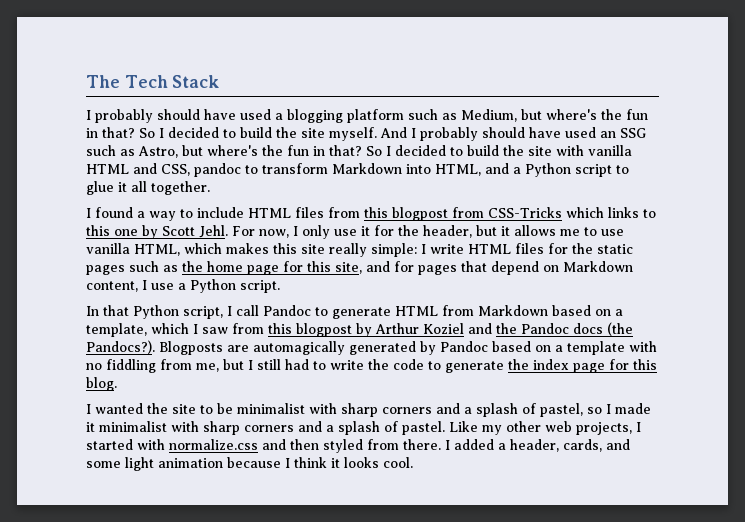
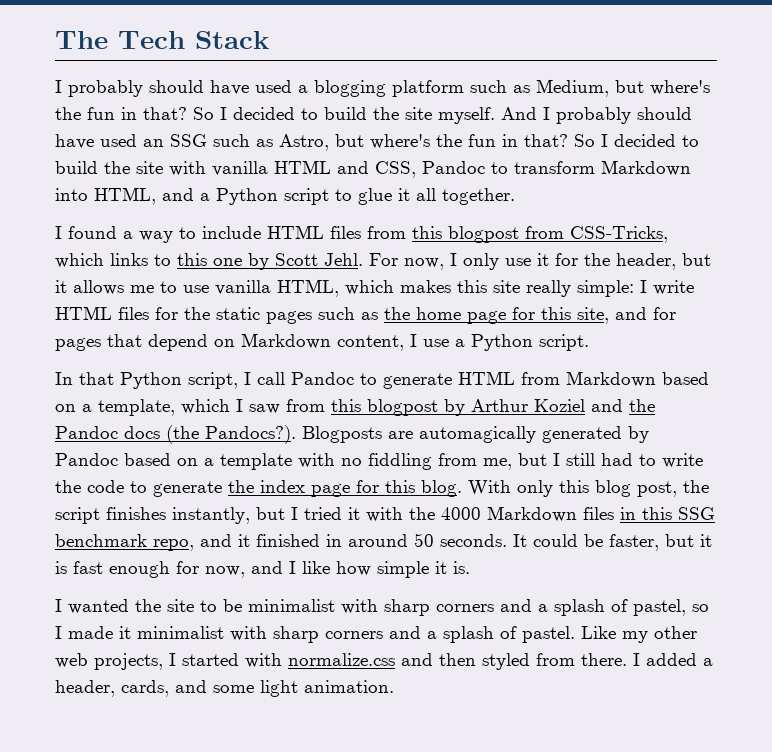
[194,163,241,177] pandoc -> [422,161,485,174] Pandoc
[488,207,562,218] CSS-Tricks -> [570,226,668,243] CSS-Tricks,
(117, 384) none -> [468,480,709,497] [55,506,715,524] [55,533,712,551] [55,561,470,578] With only this blog post, the script finishes instantly, but I tried it with the 4000 Markdown files in this SSG benchmark repo, and it finished in around 50 seconds. It could be faster, but it is fast enough for now, and I like how simple it is.
[158,457,413,468] animation because I think it looks cool. -> [304,680,394,693] animation.

